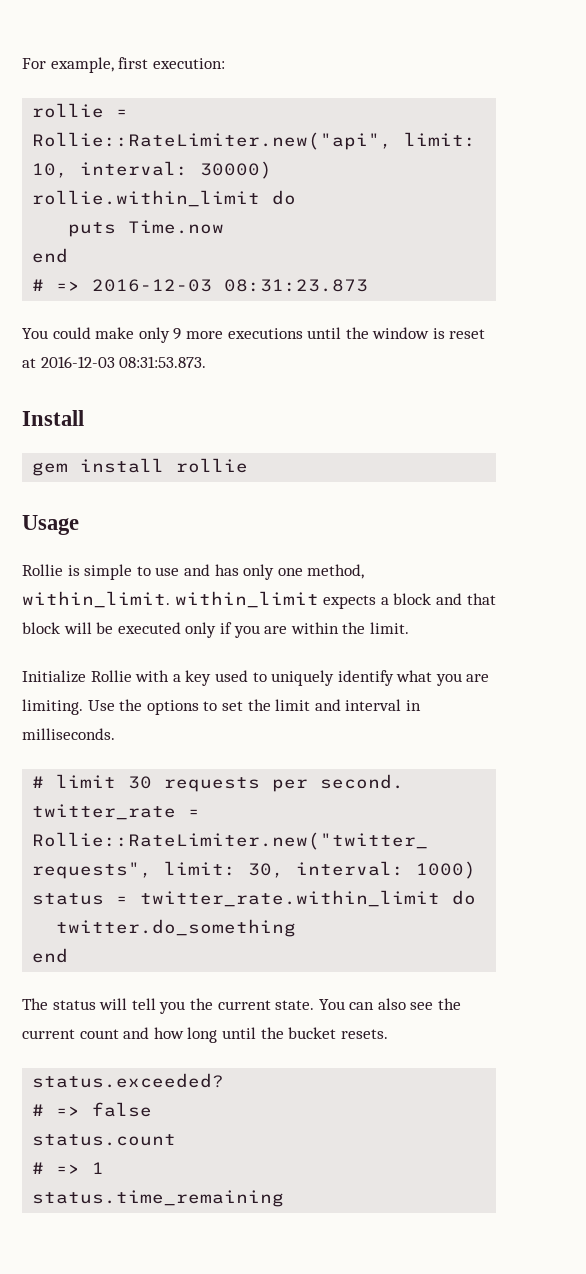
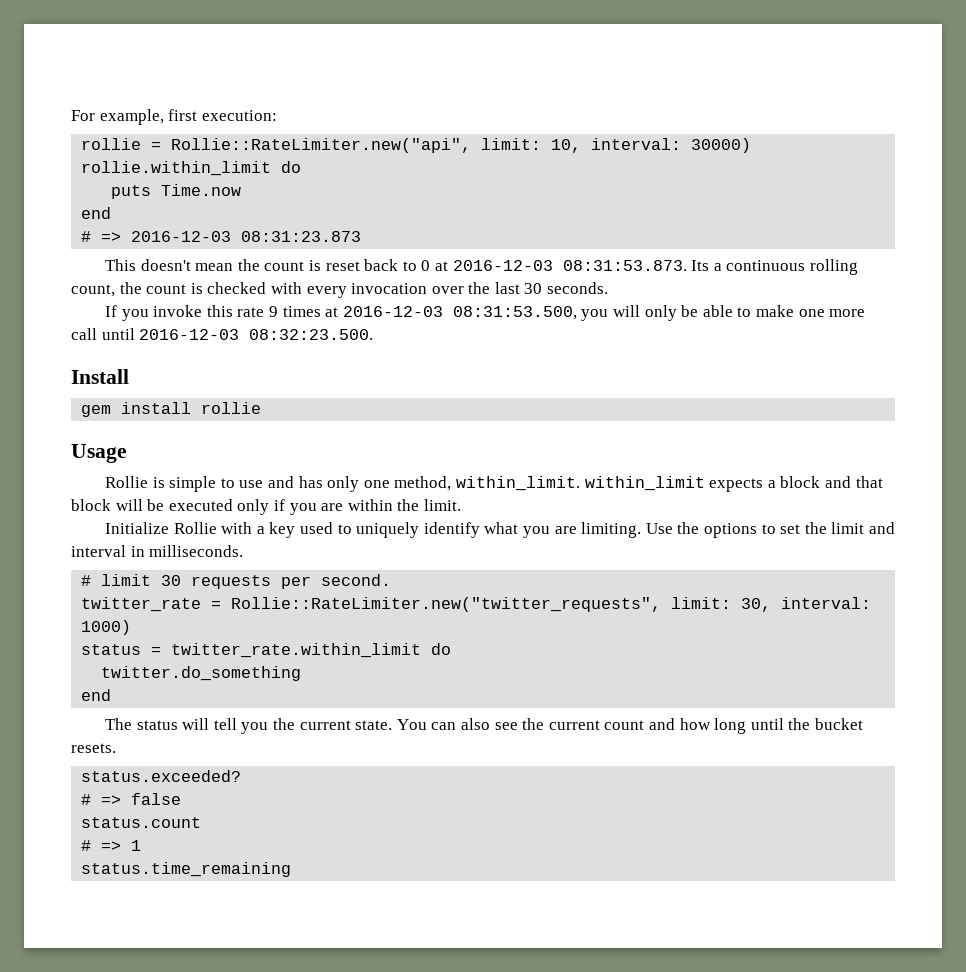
[22,327,486,343] [22,356,207,368] You could make only 9 more executions until the window is reset at 2016-12-03 08:31:53.873. -> [105,259,858,275] [71,282,609,298] [105,305,866,321] [71,328,374,340] This doesn't mean the count is reset back to 0 at 2016-12-03 08:31:53.873. Its a continuous rolling count, the count is checked with every invocation over the last 30 seconds. // If you invoke this rate 9 times at 2016-12-03 08:31:53.500, you will only be able to make one more call until 2016-12-03 08:32:23.500.

